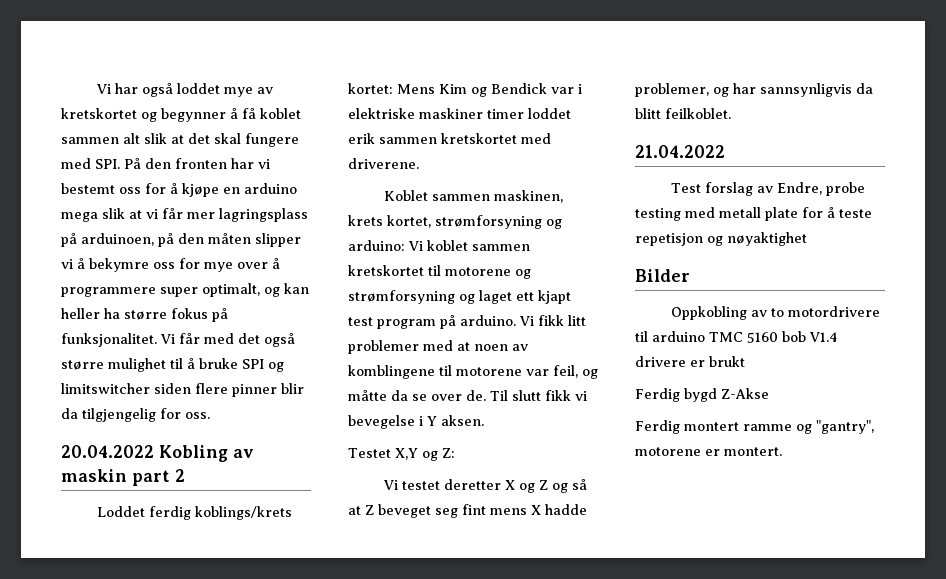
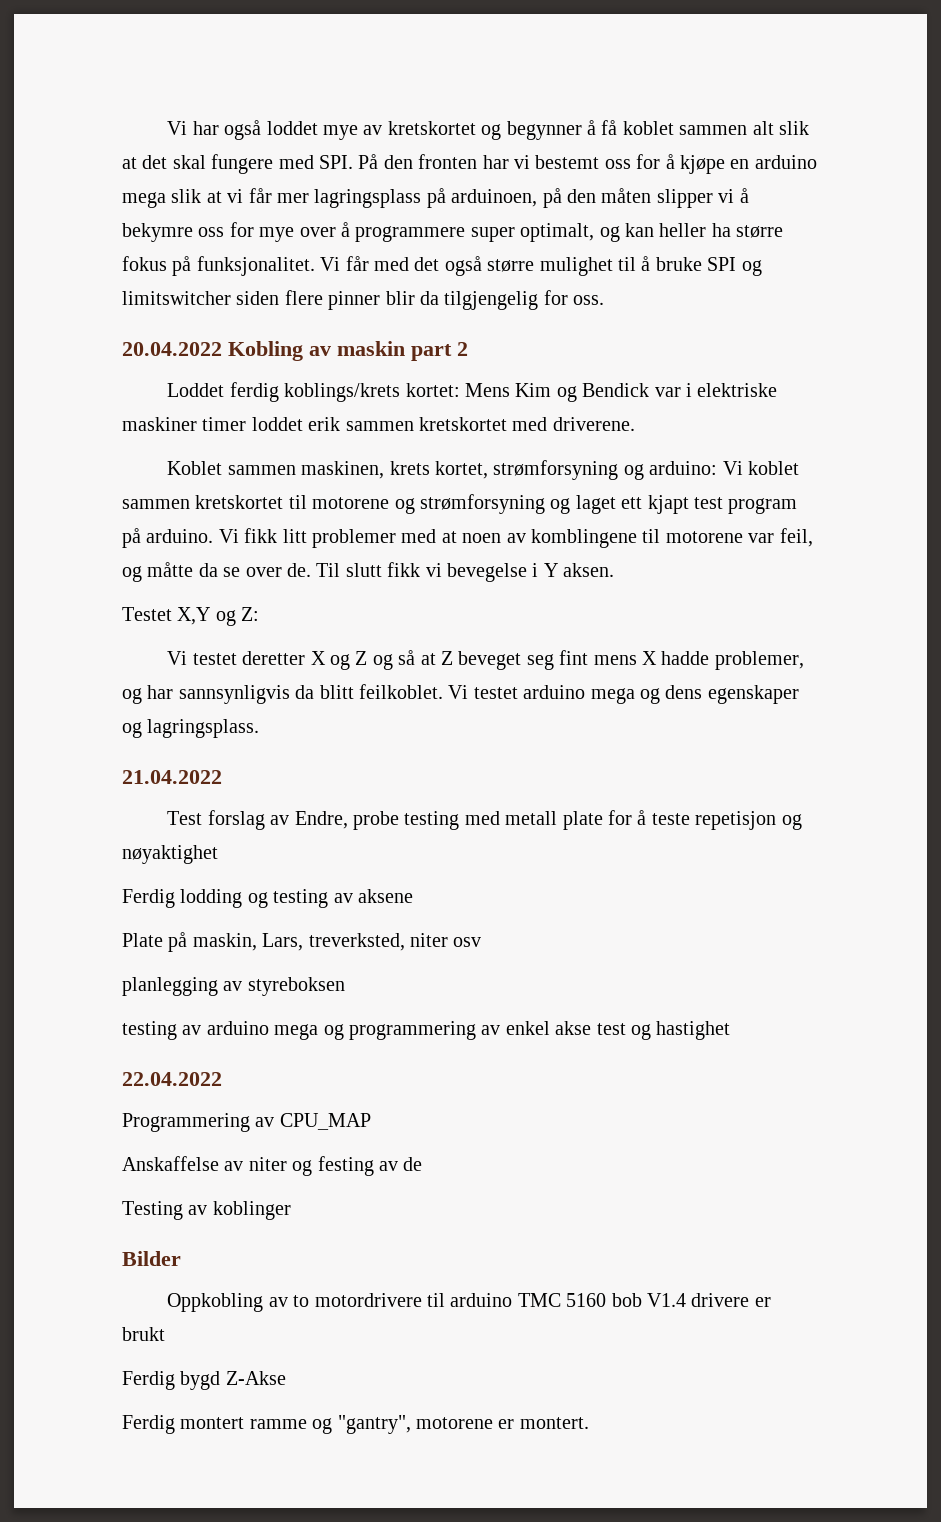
(731, 113) none -> [448,685,799,704] [122,719,260,738] Vi testet arduino mega og dens egenskaper og lagringsplass.
(807, 239) none -> [122,889,413,908] [122,932,482,952] [122,977,345,996] [122,1021,731,1040] [122,1072,222,1086] [122,1113,371,1132] [122,1156,423,1176] [122,1201,291,1220] // Ferdig lodding og testing av aksene // Plate på maskin, Lars, treverksted, niter osv // planlegging av styreboksen // testing av arduino mega og programmering av enkel akse test og hastighet // 22.04.2022 // Programmering av CPU_MAP // Anskaffelse av niter og festing av de // Testing av koblinger

